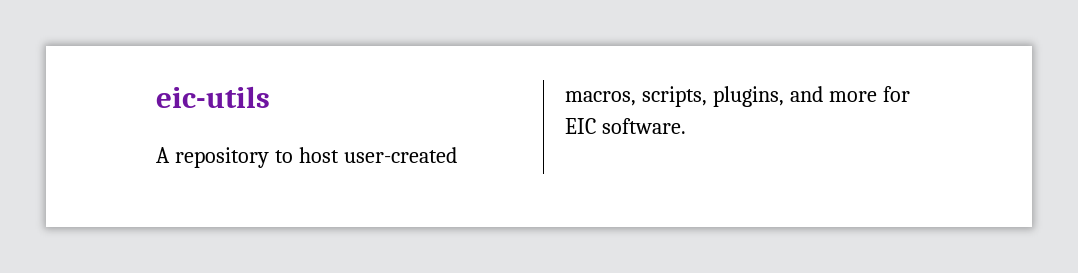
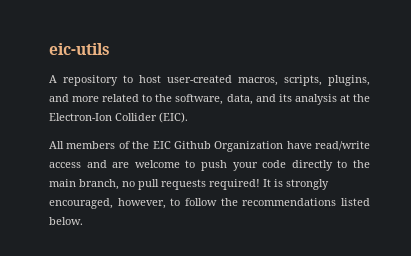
[882,86,910,102] [565,118,686,134] for EIC software. -> [102,94,370,105] [49,112,188,123] [49,141,370,152] [49,160,370,171] [49,179,329,190] [49,198,370,209] [49,217,83,225] related to the software, data, and its analysis at the Electron-Ion Collider (EIC). // All members of the EIC Github Organization have read/write access and are welcome to push your code directly to the main branch, no pull requests required! It is strongly encouraged, however, to follow the recommendations listed below.

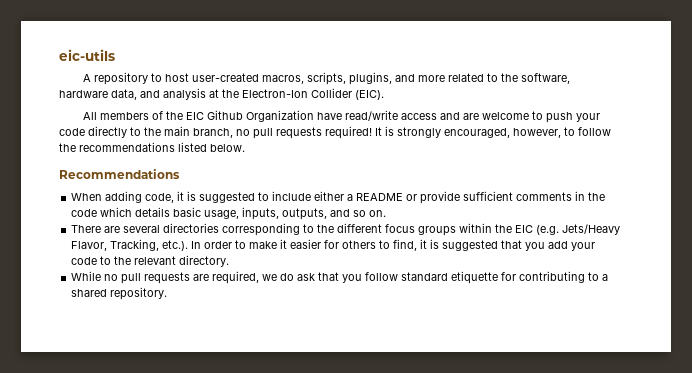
(224, 99) none -> [59,90,108,98] hardware
[278,94,292,102] its -> (160, 94) none
(83, 221) none -> [59,169,180,179] [71,191,606,204] [71,207,387,220] [71,223,621,236] [71,239,596,251] [71,255,230,267] [71,271,609,284] [71,287,168,300] // Recommendations // When adding code, it is suggested to include either a README or provide sufficient comments in the code which details basic usage, inputs, outputs, and so on. // There are several directories corresponding to the different focus groups within the EIC (e.g. Jets/Heavy Flavor, Tracking, etc.). In order to make it easier for others to find, it is suggested that you add your code to the relevant directory. // While no pull requests are required, we do ask that you follow standard etiquette for contributing to a shared repository.

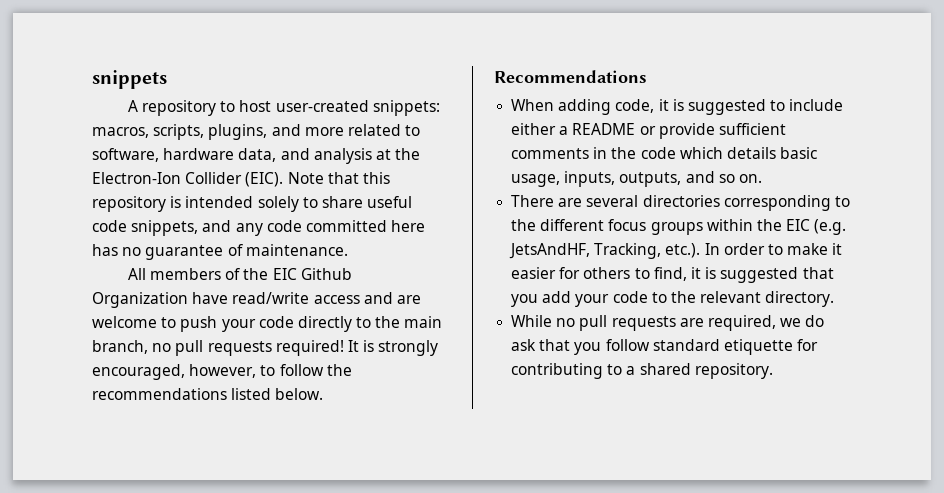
[59,49,115,61] eic-utils -> [92,70,167,89] snippets
(260, 77) none -> [372,100,440,116] snippets:
[501,73,519,82] the -> (421, 130) none
(384, 95) none -> [287,172,390,184] [92,196,413,212] [92,220,426,236] [92,244,348,260] Note that this repository is intended solely to share useful code snippets, and any code committed here has no guarantee of maintenance.
[562,224,621,235] [71,241,108,251] Jets/Heavy Flavor, -> [509,243,591,259] JetsAndHF,

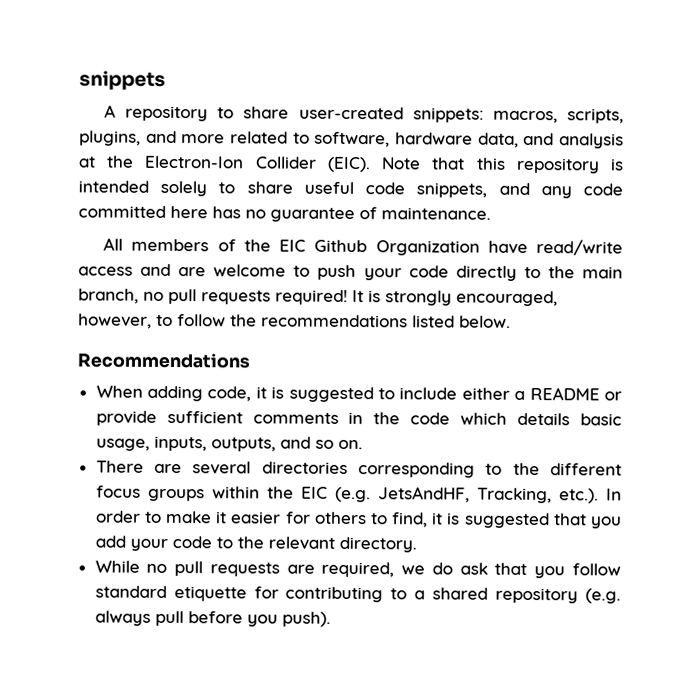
[239,100,272,112] host -> [243,106,290,119] share
[694,363,773,379] repository. -> [495,587,622,604] [94,610,331,627] repository (e.g. always pull before you push).

